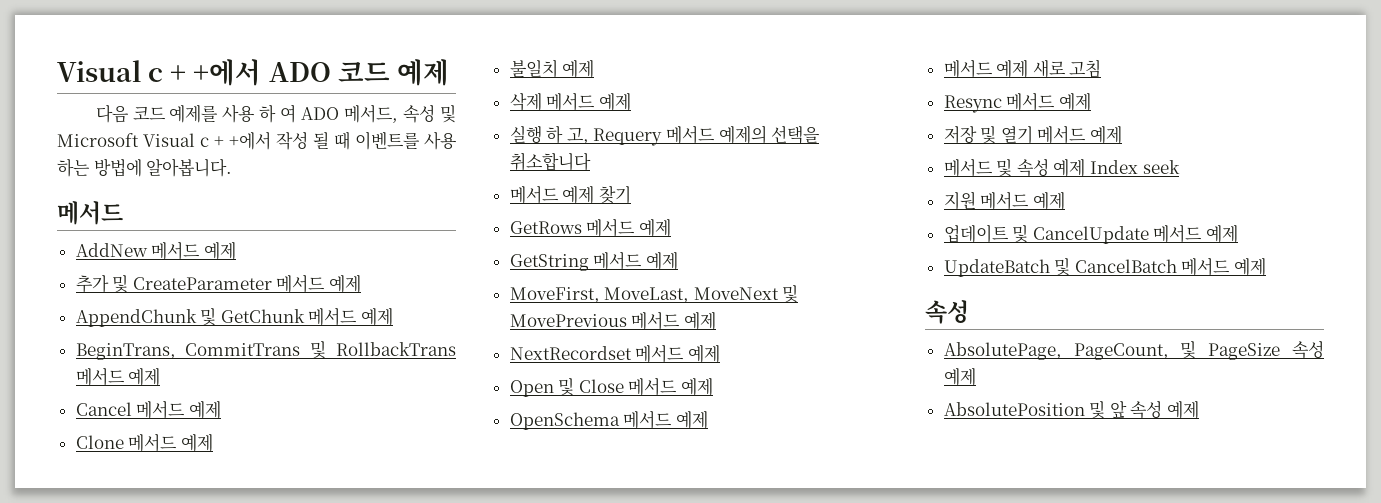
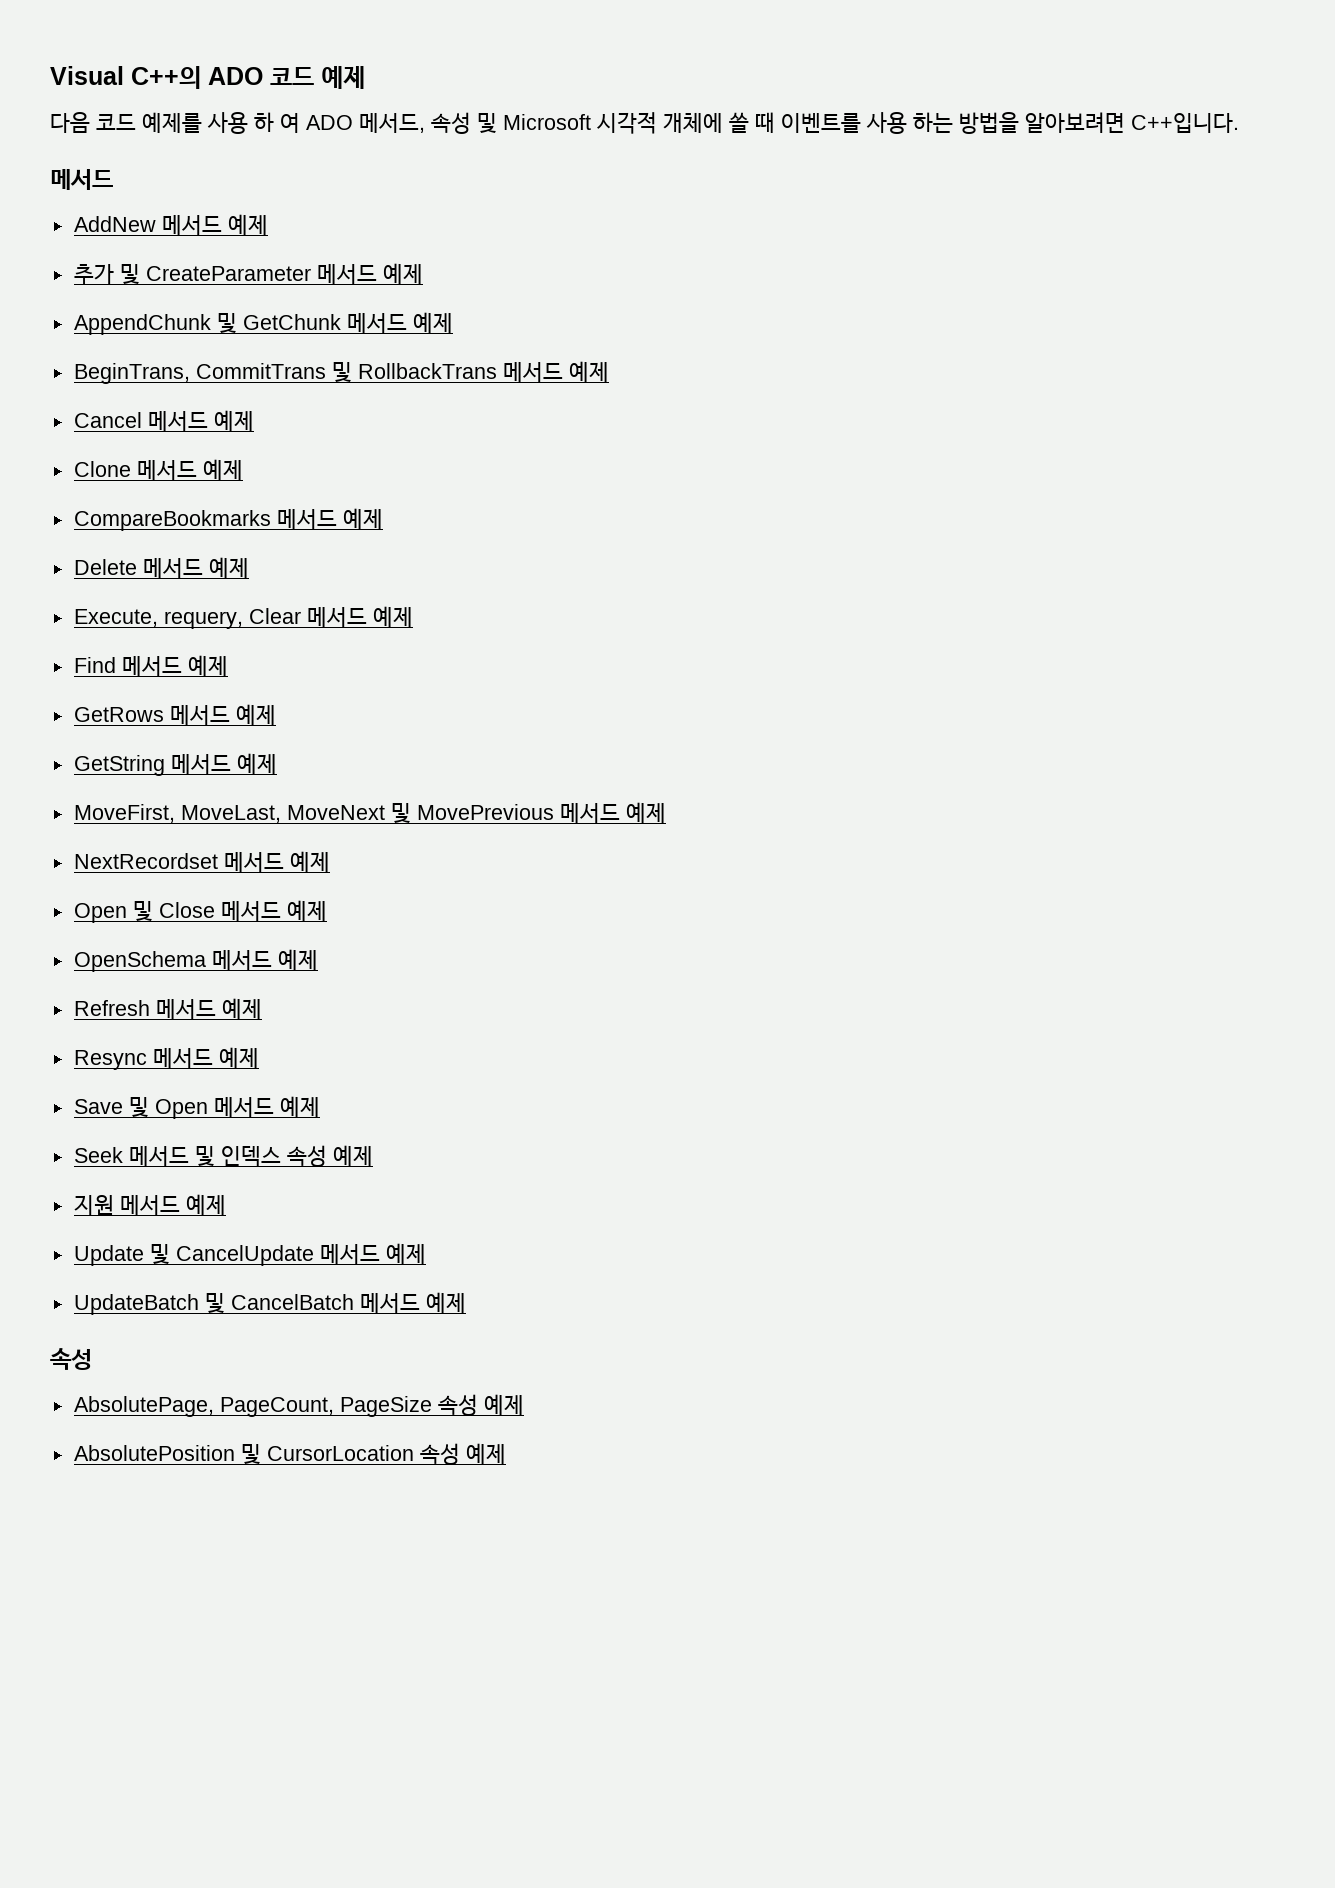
[57,59,262,86] Visual c + +에서 -> [50,66,201,89] Visual C++의
[143,131,329,150] Visual c + +에서 작성 될 -> [597,112,749,134] 시각적 개체에 쓸
[93,158,233,177] 방법에 알아봅니다. -> [959,112,1239,134] 방법을 알아보려면 C++입니다.
[509,59,595,78] [509,92,631,111] [509,125,821,146] [509,152,591,171] [509,185,631,204] 불일치 예제 // 삭제 메서드 예제 // 실행 하 고, Requery 메서드 예제의 선택을 취소합니다 // 메서드 예제 찾기 -> [73,508,383,531] [73,557,249,578] [73,606,413,629] [73,655,228,676] CompareBookmarks 메서드 예제 // Delete 메서드 예제 // Execute, requery, Clear 메서드 예제 // Find 메서드 예제
[943,59,1102,78] 메서드 예제 새로 고침 -> [73,998,262,1019] Refresh 메서드 예제
[943,125,1123,144] 저장 및 열기 메서드 예제 // -> [73,1096,320,1119] [73,1147,123,1163] Save 및 Open 메서드 예제 // Seek
[1016,158,1180,177] 속성 예제 Index seek -> [220,1145,373,1167] 인덱스 속성 예제
[943,224,1009,243] 업데이트 -> [73,1245,144,1266] Update
[1180,341,1197,359] 및 -> (334, 1407) none
[1109,401,1127,418] 앞 -> [266,1445,414,1461] CursorLocation

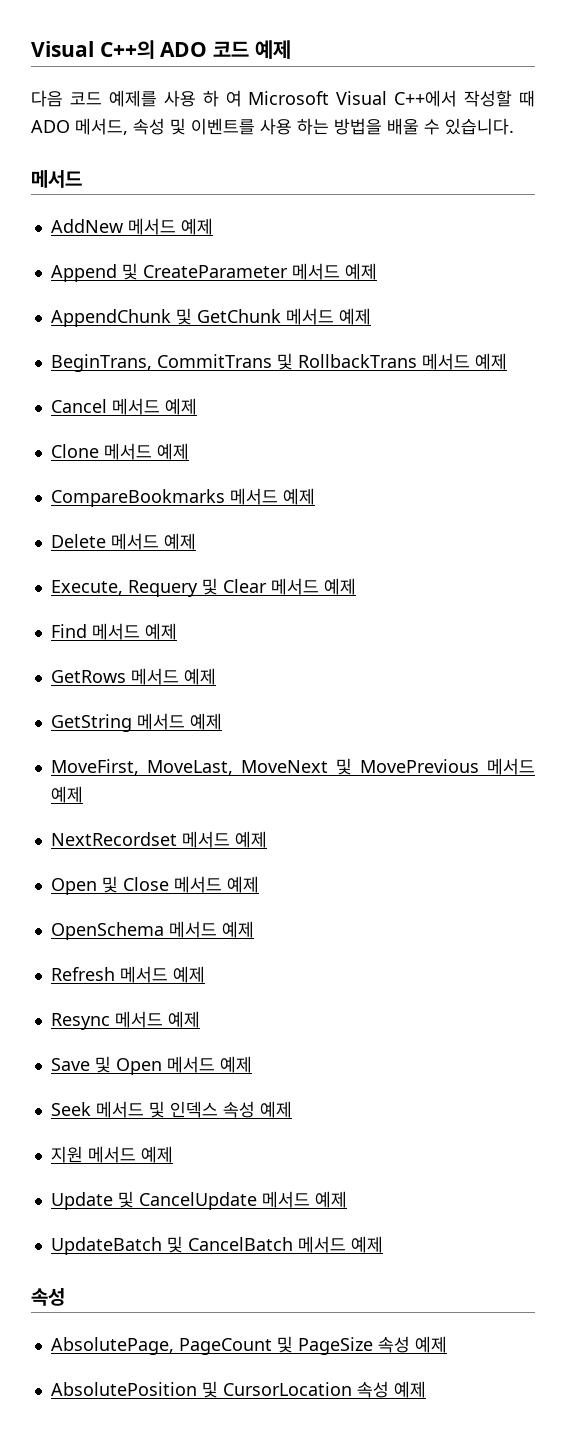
[306,112,775,134] ADO 메서드, 속성 및 Microsoft 시각적 개체에 쓸 때 -> [248,90,535,107] [31,118,186,135] Microsoft Visual C++에서 작성할 때 ADO 메서드, 속성 및
[1025,112,1239,133] 알아보려면 C++입니다. -> [387,118,514,135] 배울 수 있습니다.
[73,264,114,285] 추가 -> [50,264,117,282] Append
[163,611,243,629] requery, -> [127,578,218,597] Requery 및
[219,1397,334,1417] PageCount, -> [178,1336,293,1355] PageCount 및

